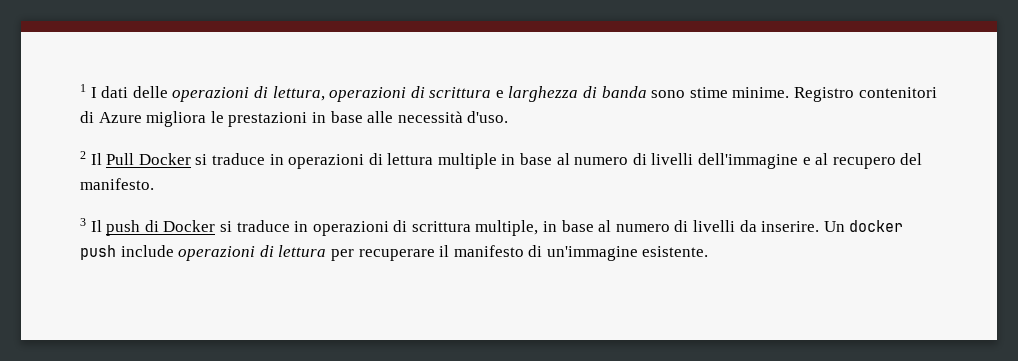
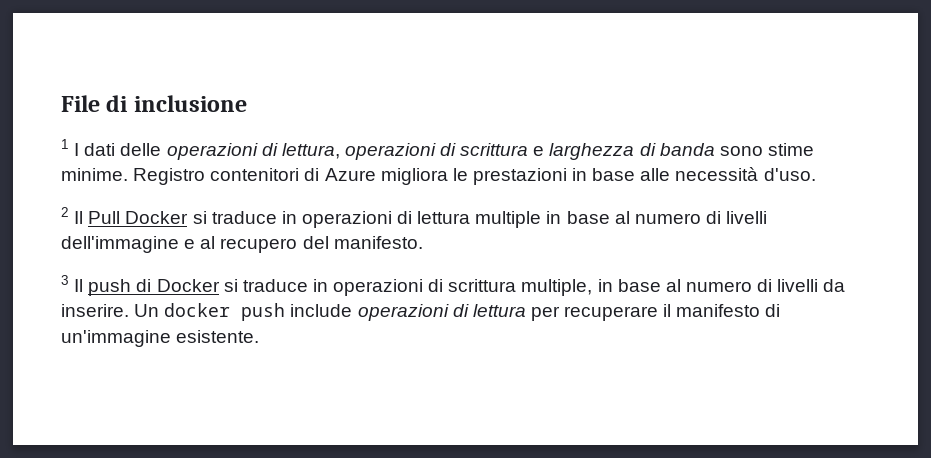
(80, 88) none -> [61,95,247,112] File di inclusione //

